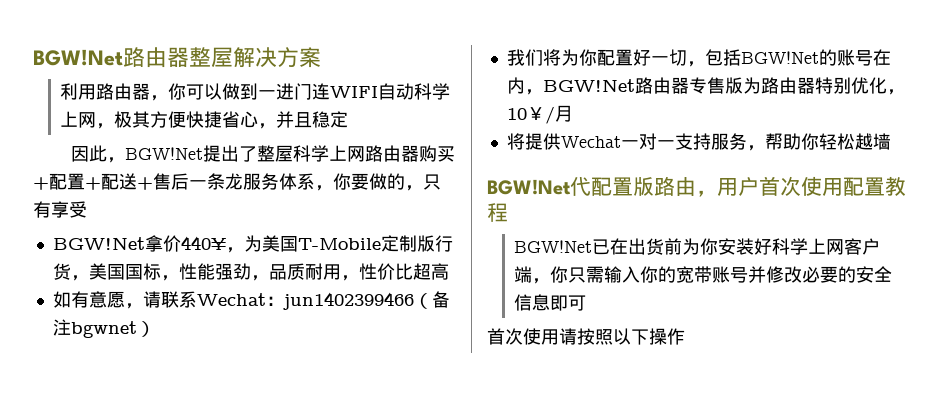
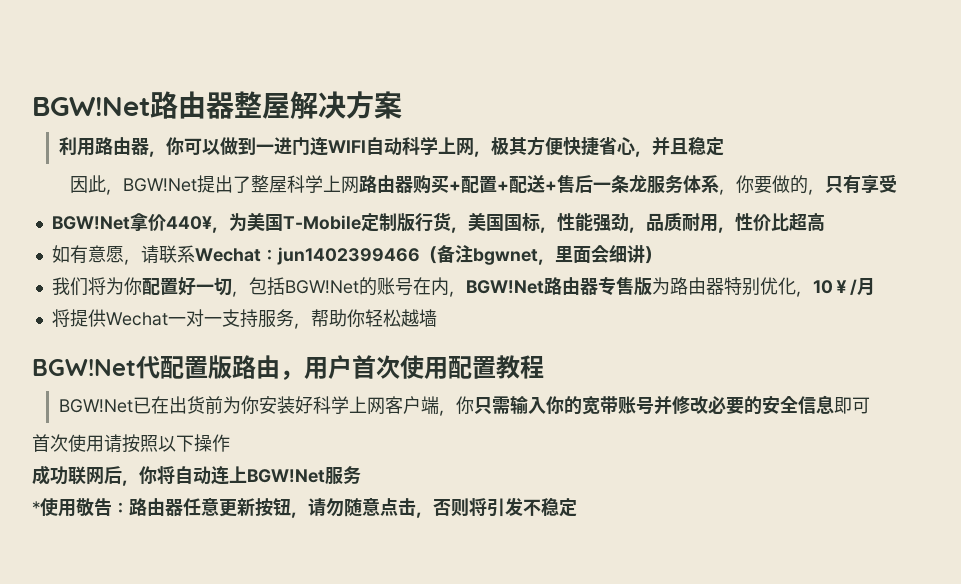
(137, 329) none -> [537,245,645,265] ，里面会细讲
(685, 336) none -> [32,465,361,486] [32,497,577,518] // 成功联网后，你将自动连上BGW!Net服务 // *使用敬告：路由器任意更新按钮，请勿随意点击，否则将引发不稳定

